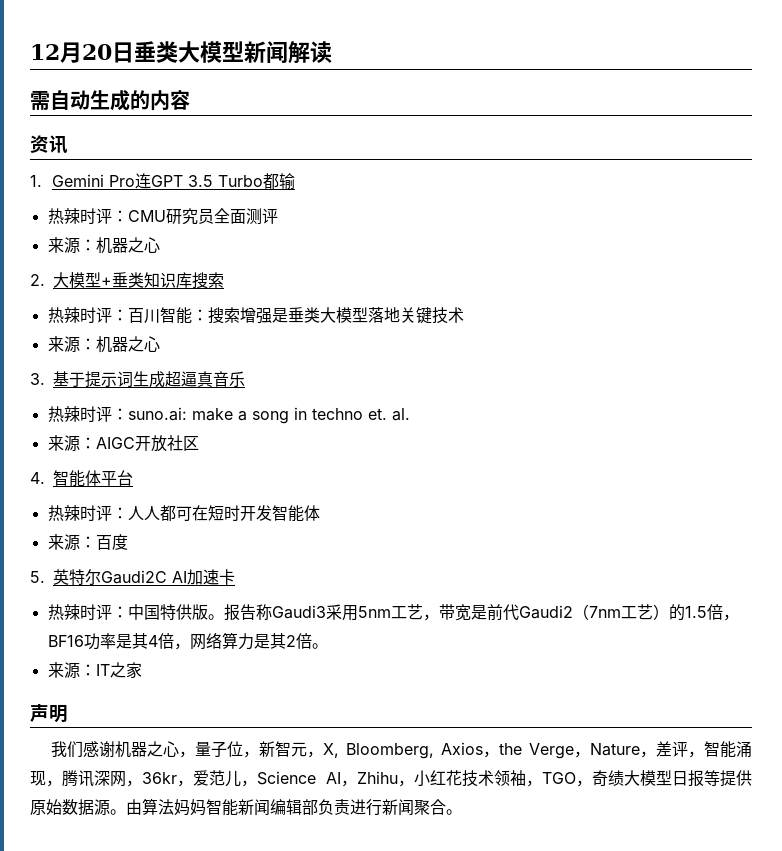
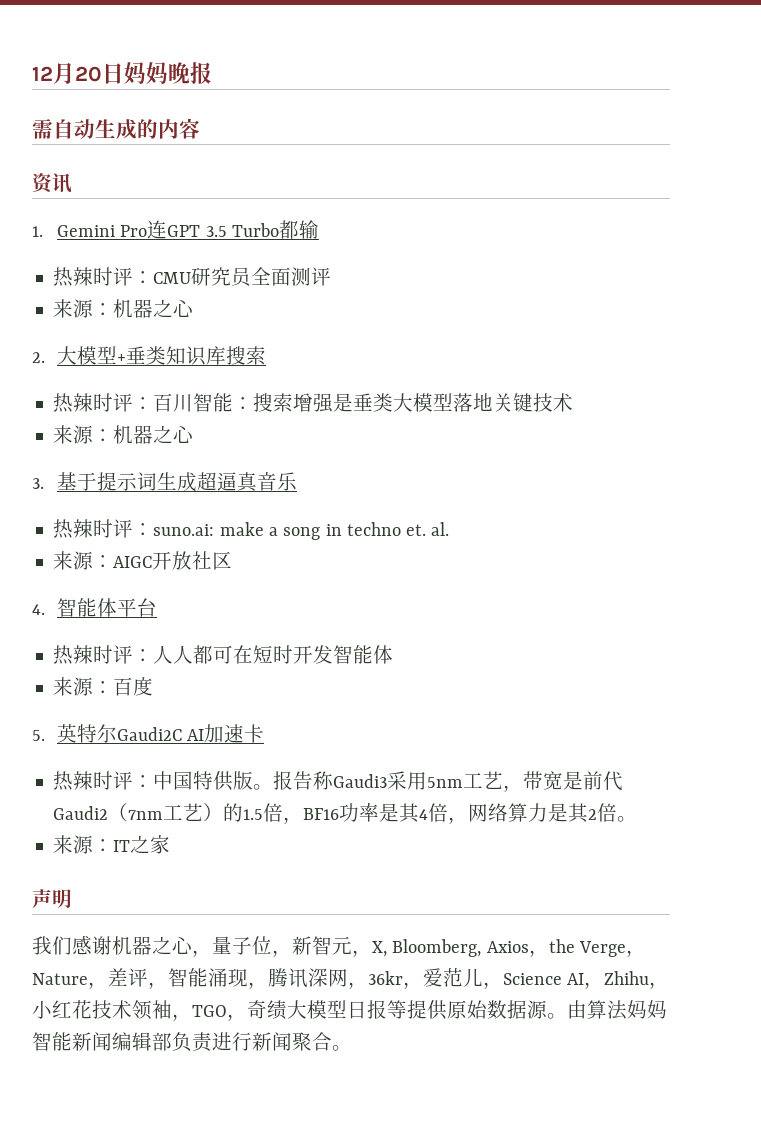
[134,41,332,64] 垂类大模型新闻解读 -> [124,62,212,84] 妈妈晚报

